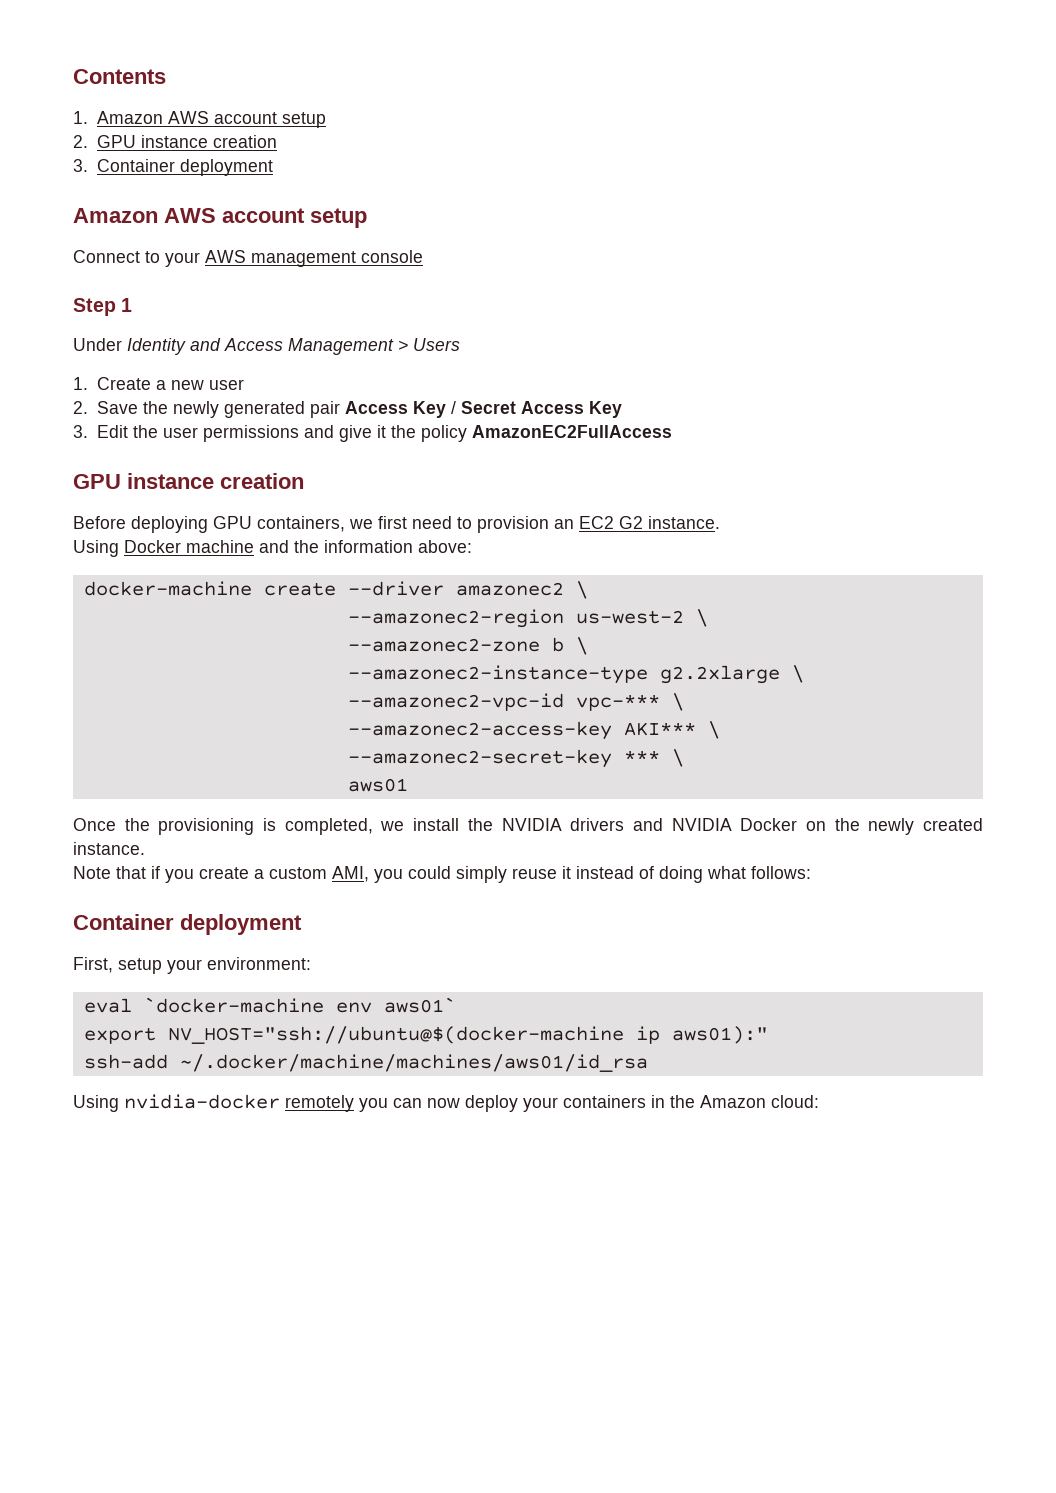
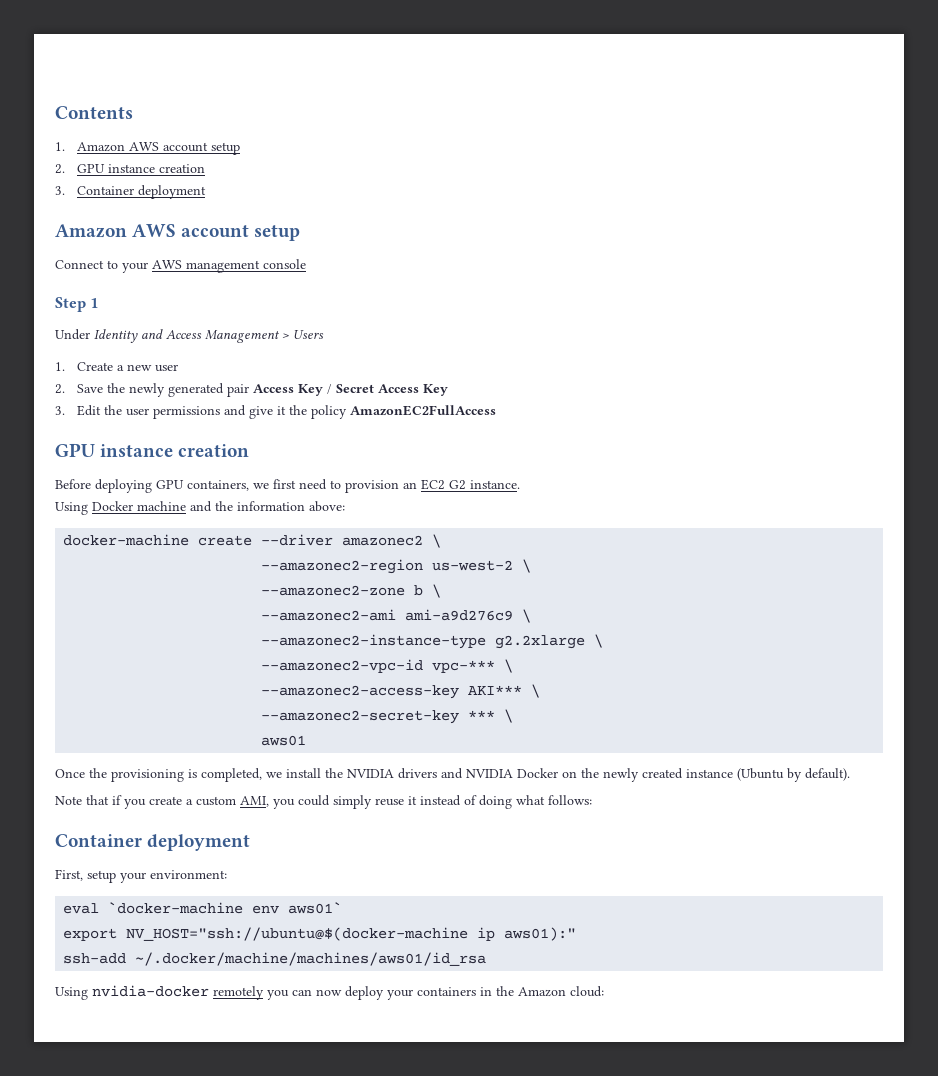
(588, 646) none -> [261,609,532,623] // --amazonec2-ami ami-a9d276c9 \
[73,842,145,855] instance. -> [686,768,850,782] instance (Ubuntu by default).

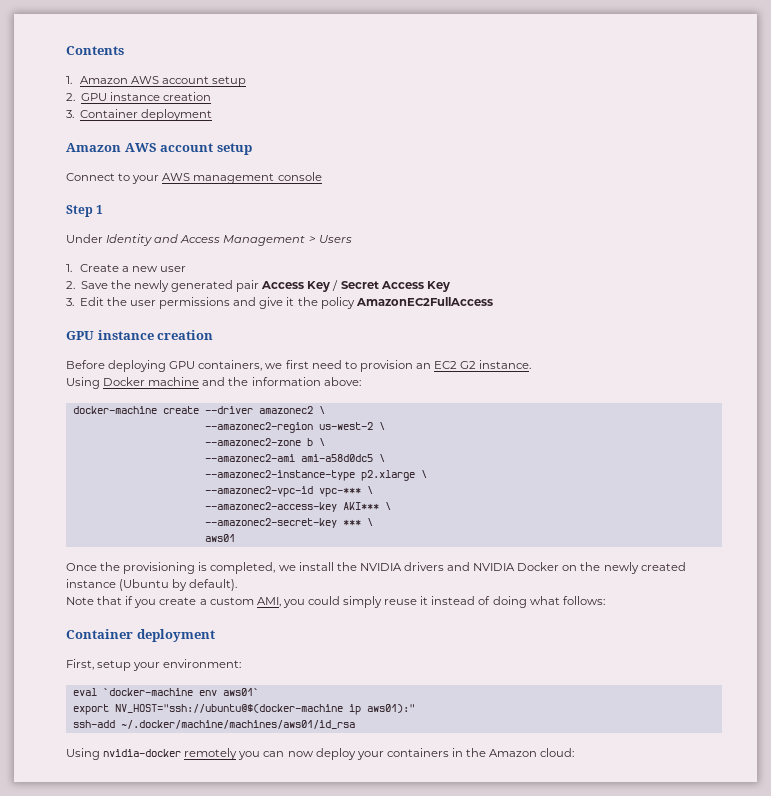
[405,609,514,621] ami-a9d276c9 -> [300,454,373,462] ami-a58d0dc5
[495,635,586,649] g2.2xlarge -> [360,470,415,481] p2.xlarge

